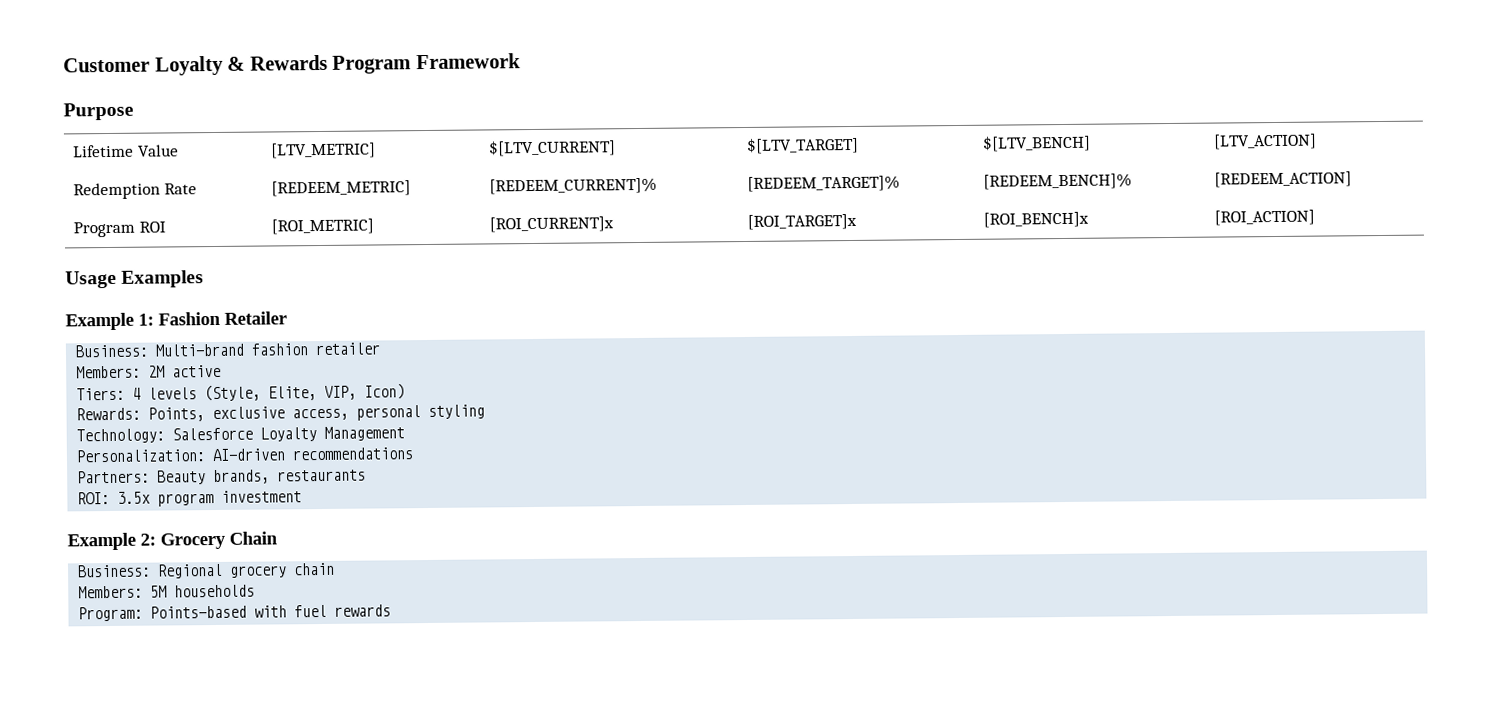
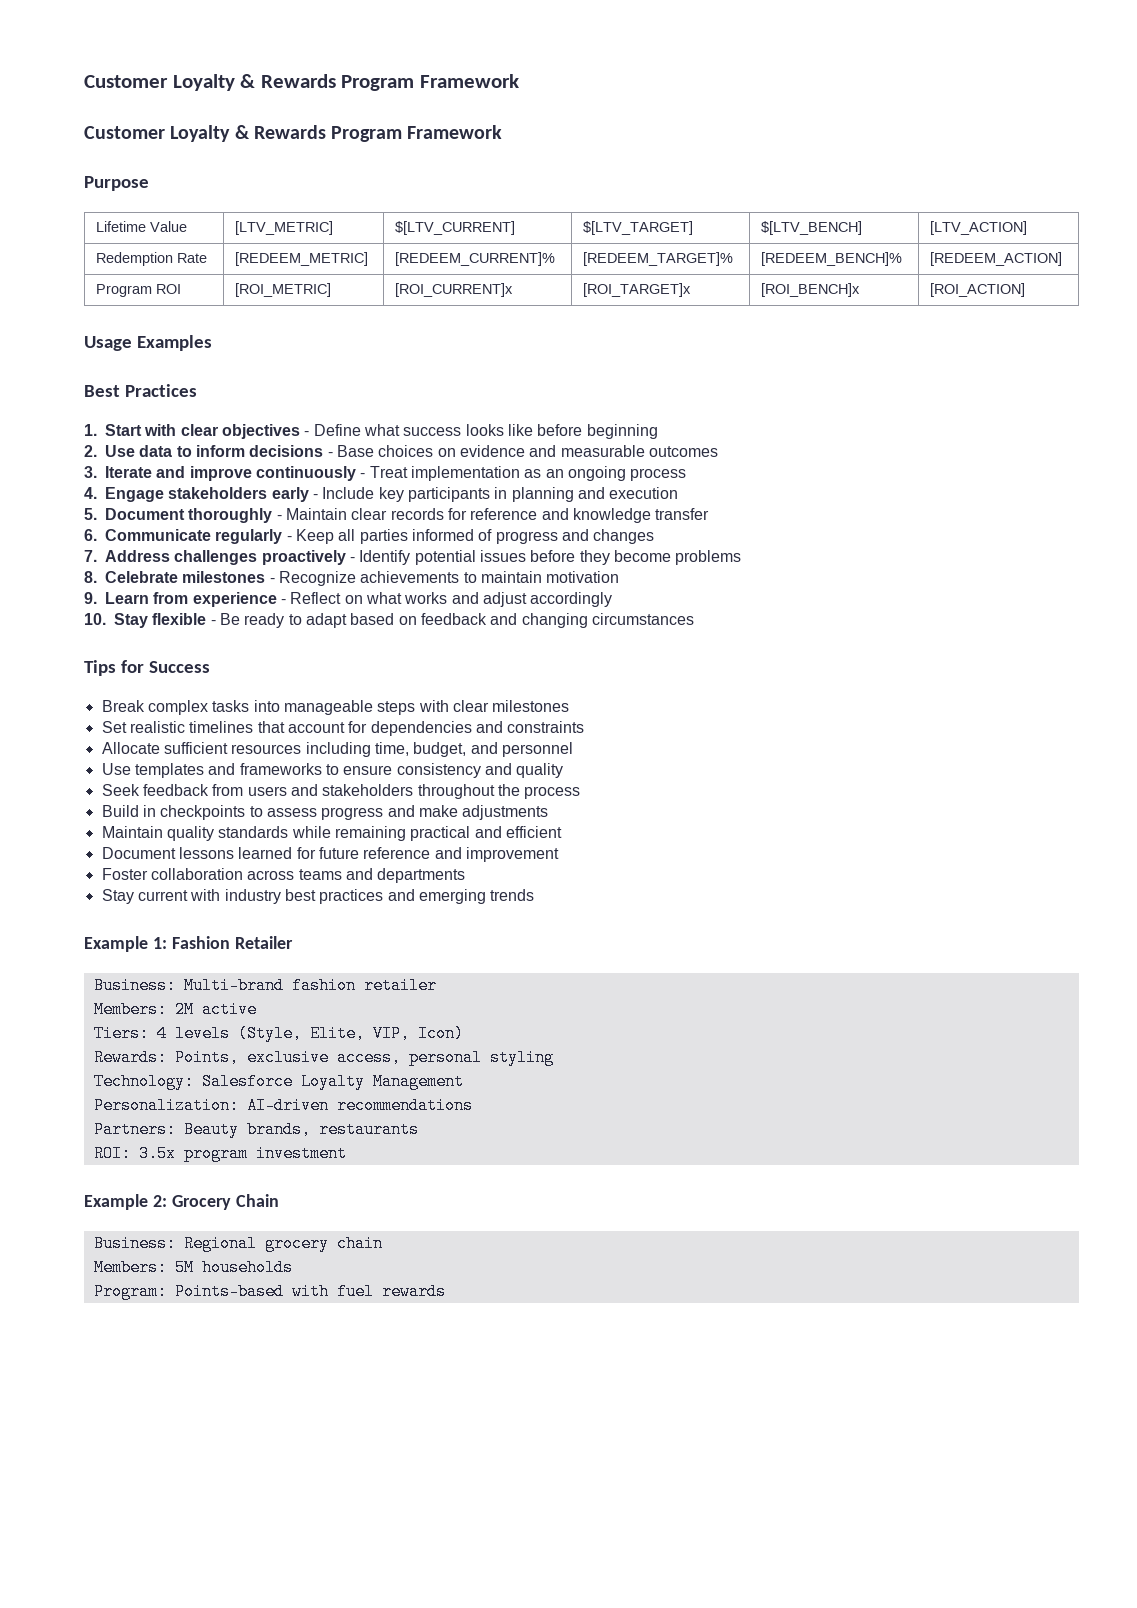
[63,53,521,76] Customer Loyalty & Rewards Program Framework -> [84,74,519,91] [84,125,503,142] Customer Loyalty & Rewards Program Framework // Customer Loyalty & Rewards Program Framework
(205, 279) none -> [84,384,197,397] [84,424,658,439] [84,445,718,457] [84,466,687,481] [84,487,679,502] [84,508,710,523] [84,529,655,544] [84,550,742,565] [84,571,620,586] [84,592,613,607] [84,613,694,628] [84,660,210,676] [101,700,570,715] [101,721,585,736] [101,742,573,757] [101,763,564,778] [101,784,581,799] [101,805,549,820] [101,826,562,841] [101,847,559,862] [101,868,466,883] [101,889,535,904] // Best Practices // 1. Start with clear objectives - Define what success looks like before beginning // 2. Use data to inform decisions - Base choices on evidence and measurable outcomes // 3. Iterate and improve continuously - Treat implementation as an ongoing process // 4. Engage stakeholders early - Include key participants in planning and execution // 5. Document thoroughly - Maintain clear records for reference and knowledge transfer // 6. Communicate regularly - Keep all parties informed of progress and changes // 7. Address challenges proactively - Identify potential issues before they become problems // 8. Celebrate milestones - Recognize achievements to maintain motivation // 9. Learn from experience - Reflect on what works and adjust accordingly // 10. Stay flexible - Be ready to adapt based on feedback and changing circumstances // Tips for Success // Break complex tasks into manageable steps with clear milestones // Set realistic timelines that account for dependencies and constraints // Allocate sufficient resources including time, budget, and personnel // Use templates and frameworks to ensure consistency and quality // Seek feedback from users and stakeholders throughout the process // Build in checkpoints to assess progress and make adjustments // Maintain quality standards while remaining practical and efficient // Document lessons learned for future reference and improvement // Foster collaboration across teams and departments // Stay current with industry best practices and emerging trends

